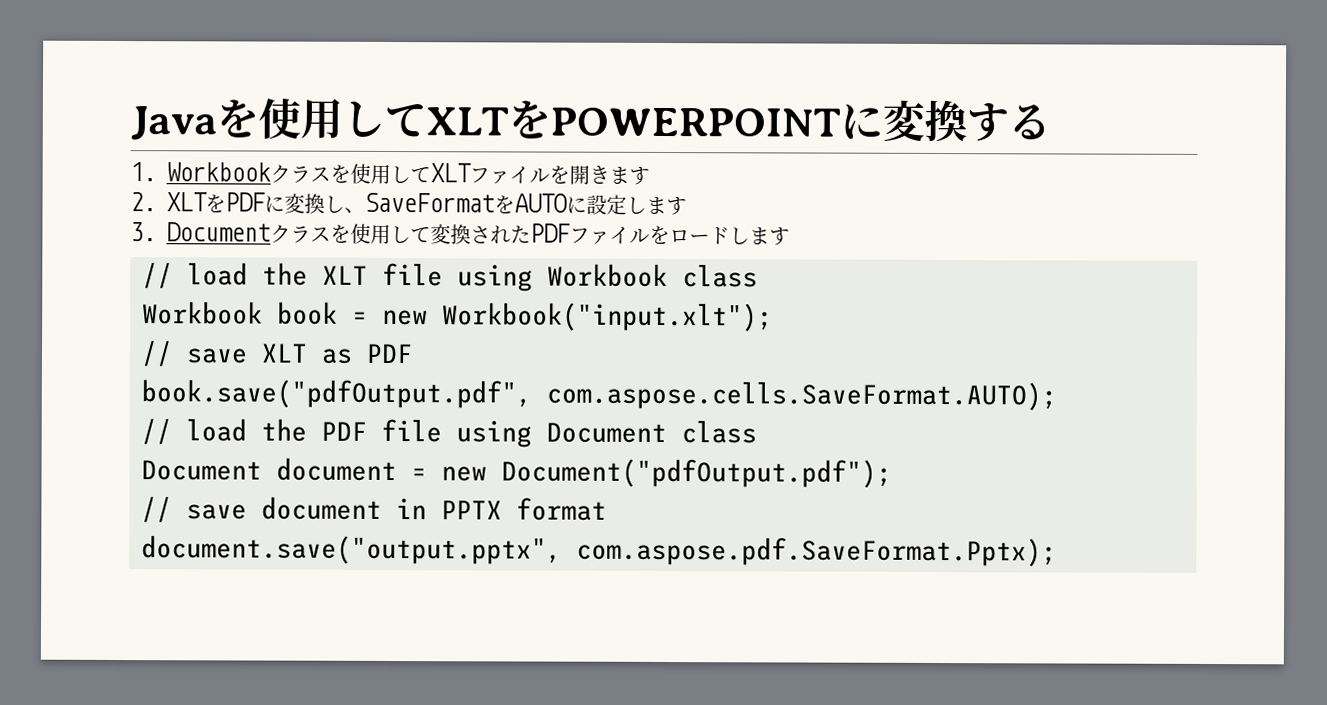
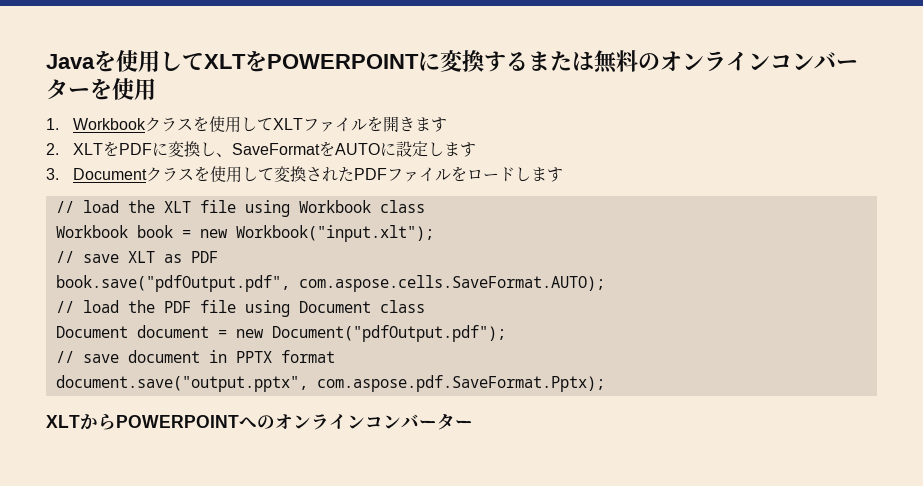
(1051, 122) none -> [528,50,858,74] [46,78,156,100] または無料のオンラインコンバーターを使用
(1057, 551) none -> [46,413,473,430] // XLTからPOWERPOINTへのオンラインコンバーター

